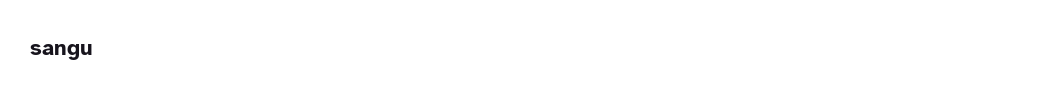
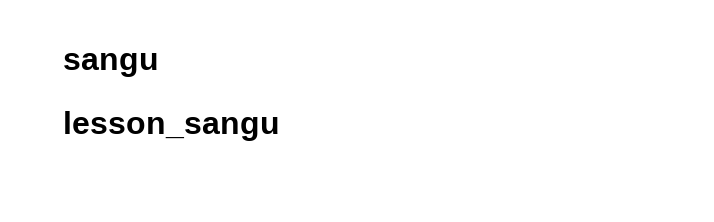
(93, 52) none -> [63,111,280,141] // lesson_sangu

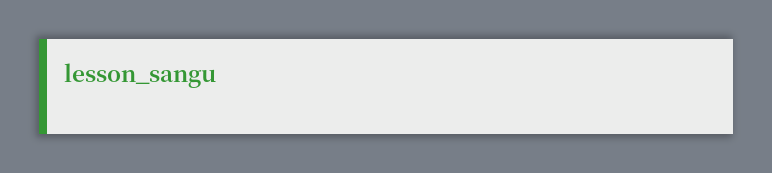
[63,53,159,77] sangu // -> (64, 75) none

